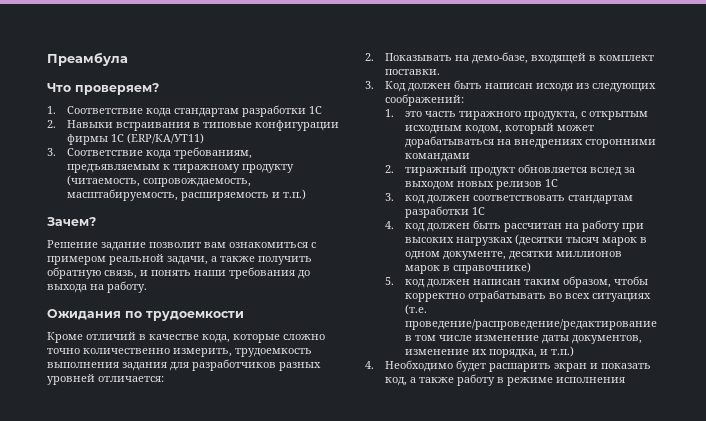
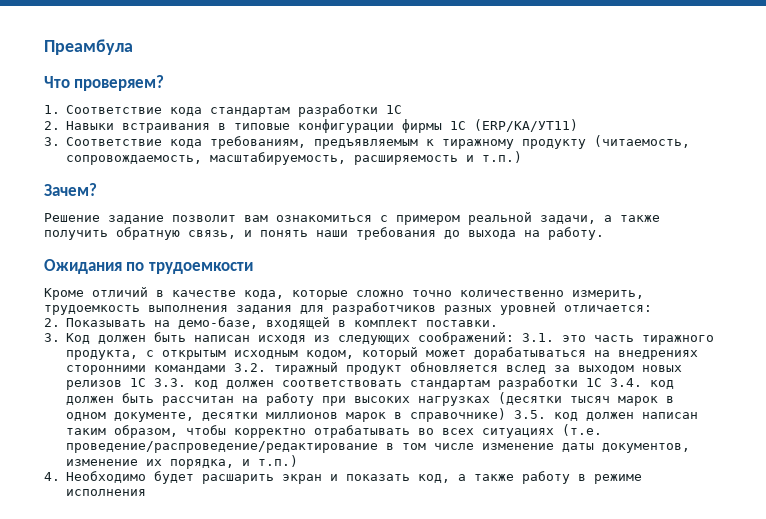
[384,109,394,117] // 1. -> [522,333,555,342] 3.1.
[384,165,394,173] // 2. -> [234,363,267,372] 3.2.
[384,193,394,201] // 3. -> [154,378,187,387] 3.3.
[384,221,394,229] // 4. -> [610,378,643,387] 3.4.
[384,277,394,285] // 5. -> [514,410,547,419] 3.5.

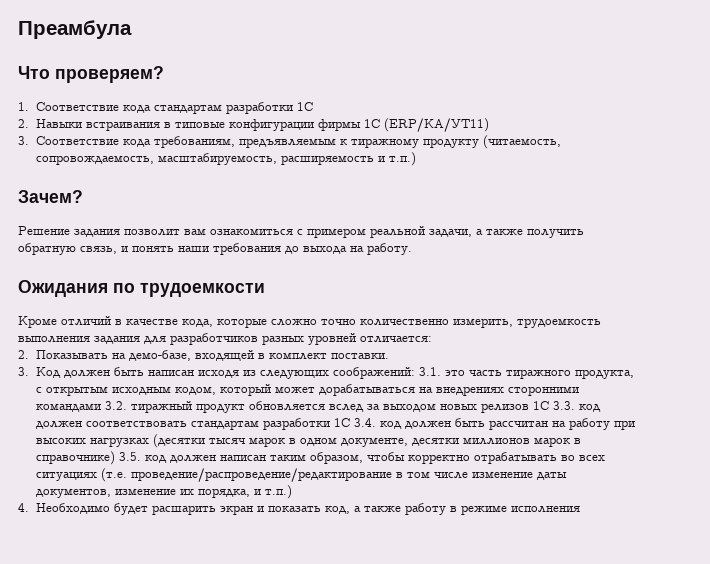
[108,215,164,224] задание -> [74,229,120,237] задания

